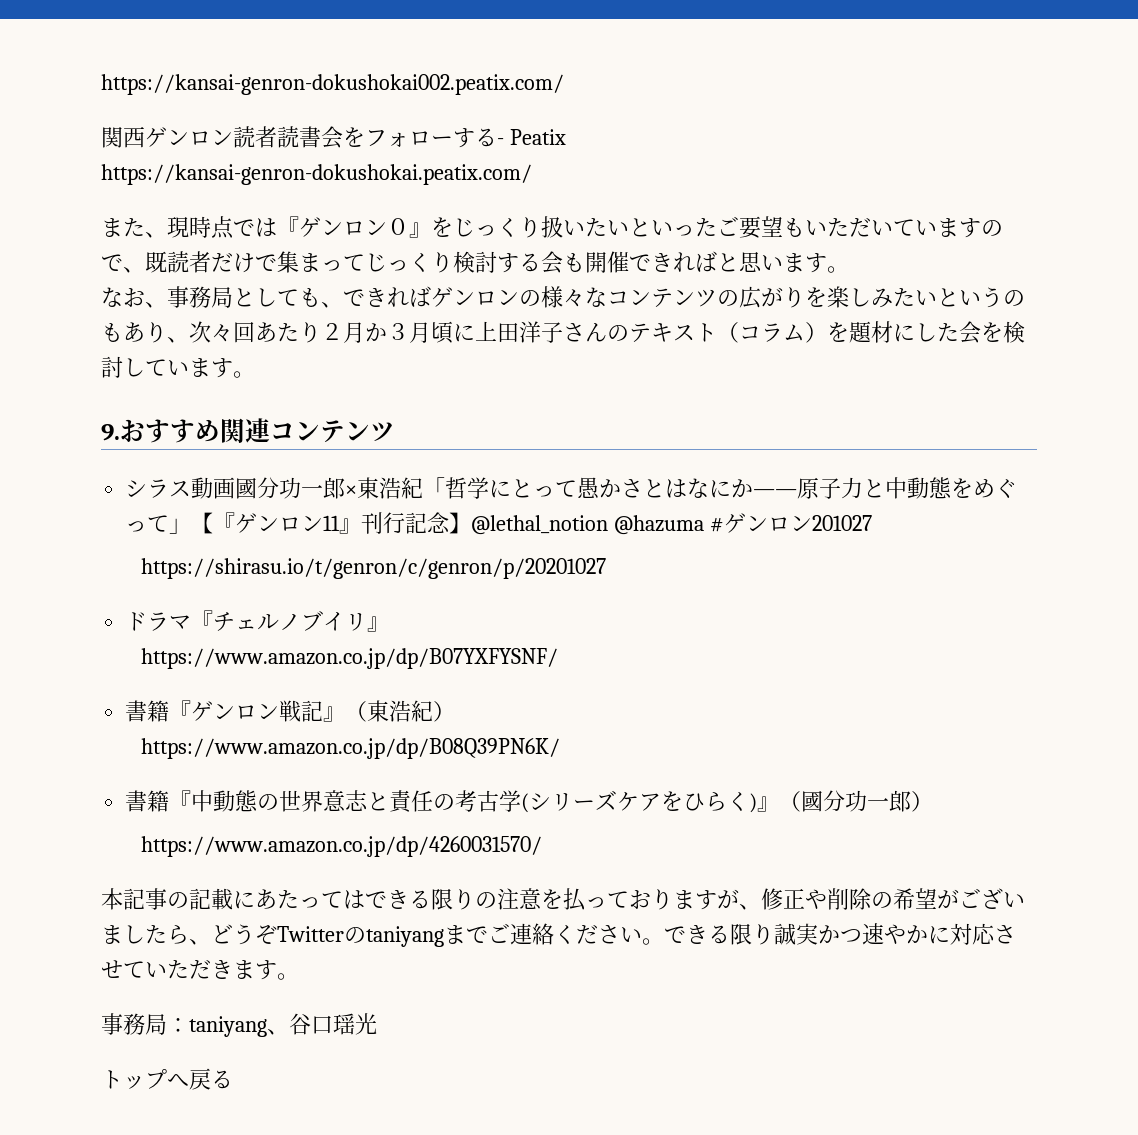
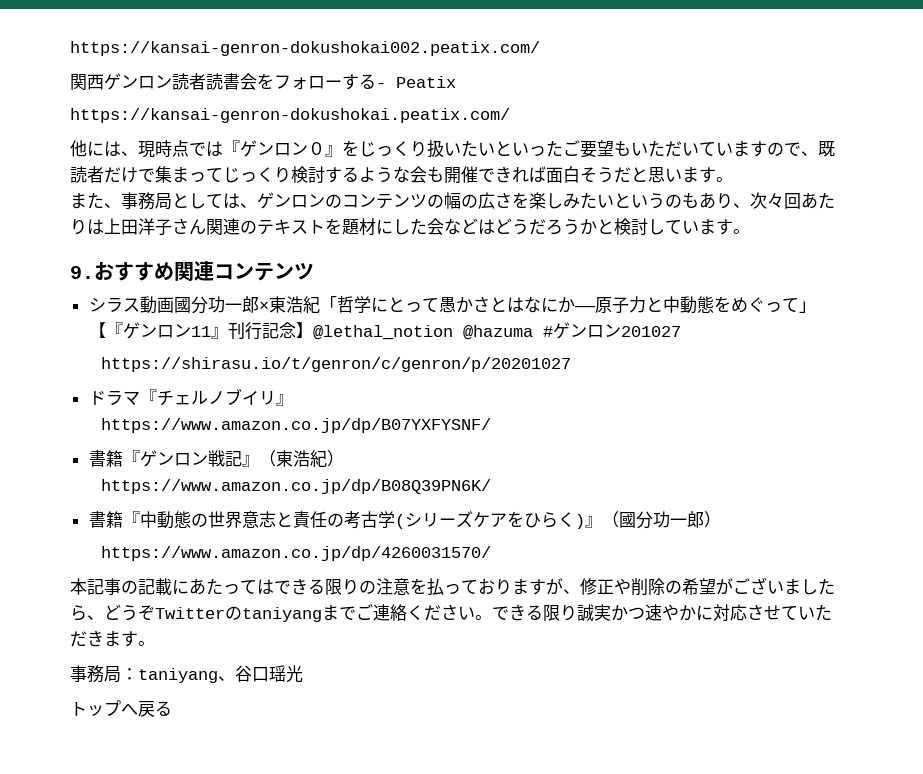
[101,217,145,237] また -> [70,140,121,157] 他には
(541, 262) none -> [359,166,410,183] ような
(717, 261) none -> [546,166,631,183] 面白そうだ
[101,287,145,307] なお -> [70,192,104,209] また
[299,286,431,308] も、できれば -> [223,193,257,209] は、
[541,286,607,308] 様々な -> (342, 201) none
[739,286,805,309] 広がり -> [444,192,512,209] 幅の広さ
[321,321,475,344] ２月か３月頃に -> [87,219,104,235] は
(607, 332) none -> [206,218,240,235] 関連
[717,322,827,343] （コラム） -> (325, 227) none
[981,322,1003,342] を -> [444,218,614,235] などはどうだろうかと

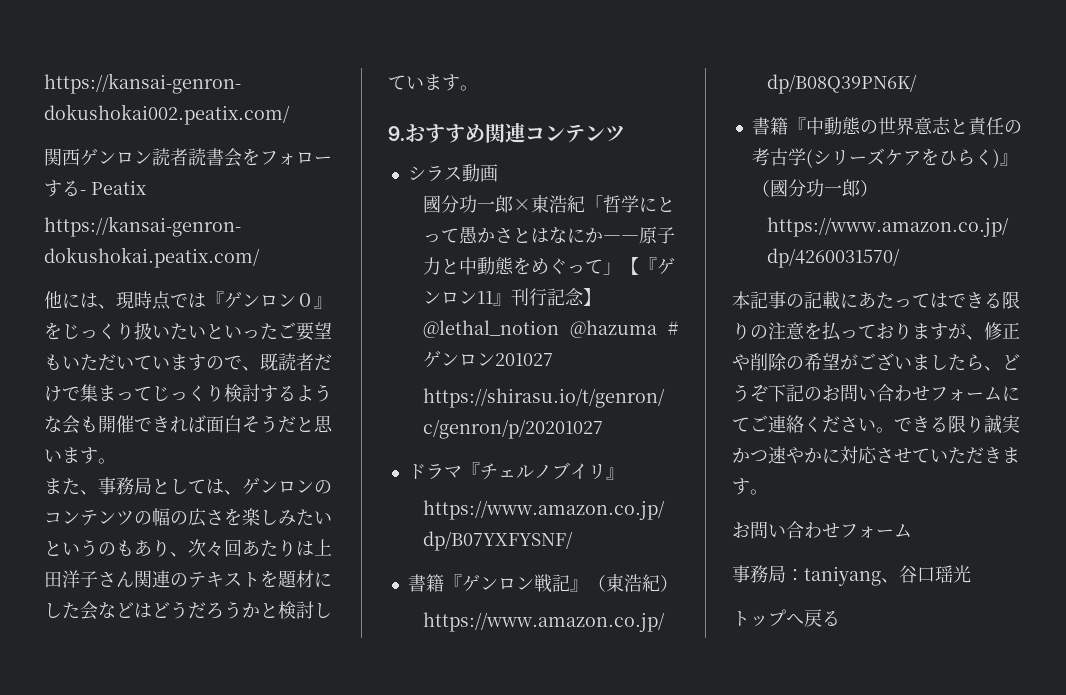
(174, 305) none -> (498, 173) //
[155,605,356,622] Twitterのtaniyangまで -> [768,384,1020,402] [732,417,750,432] 下記のお問い合わせフォームにて
(155, 643) none -> [732,521,912,539] // お問い合わせフォーム

